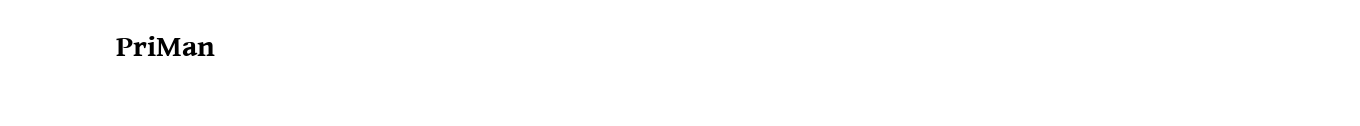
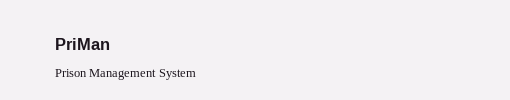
(215, 46) none -> [55,69,196,80] // Prison Management System

